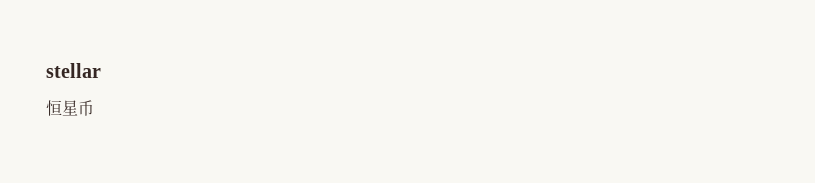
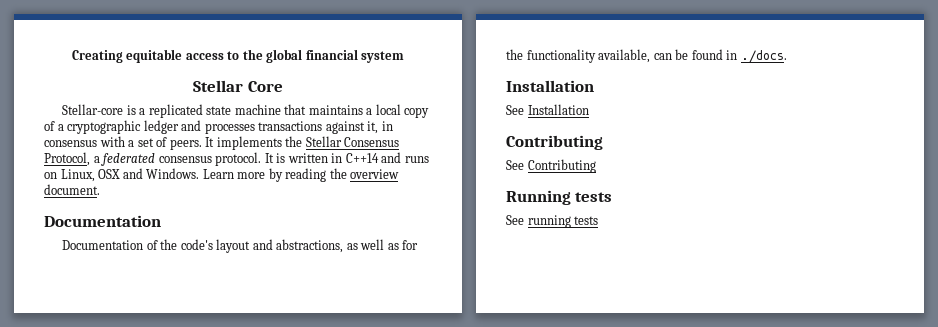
[46,63,101,78] [46,100,94,116] stellar // 恒星币 -> [71,49,405,63] [193,80,283,92] [62,104,430,118] [44,120,393,134] [44,136,400,150] [44,152,429,166] [44,168,400,182] [44,184,100,195] [44,215,161,227] [62,239,419,253] [506,49,787,63] [506,80,594,92] [506,104,589,115] [506,135,603,150] [506,159,596,173] [506,190,613,205] [506,215,599,228] Creating equitable access to the global financial system // Stellar Core // Stellar-core is a replicated state machine that maintains a local copy of a cryptographic ledger and processes transactions against it, in consensus with a set of peers. It implements the Stellar Consensus Protocol, a federated consensus protocol. It is written in C++14 and runs on Linux, OSX and Windows. Learn more by reading the overview document. // Documentation // Documentation of the code's layout and abstractions, as well as for the functionality available, can be found in ./docs. // Installation // See Installation // Contributing // See Contributing // Running tests // See running tests

